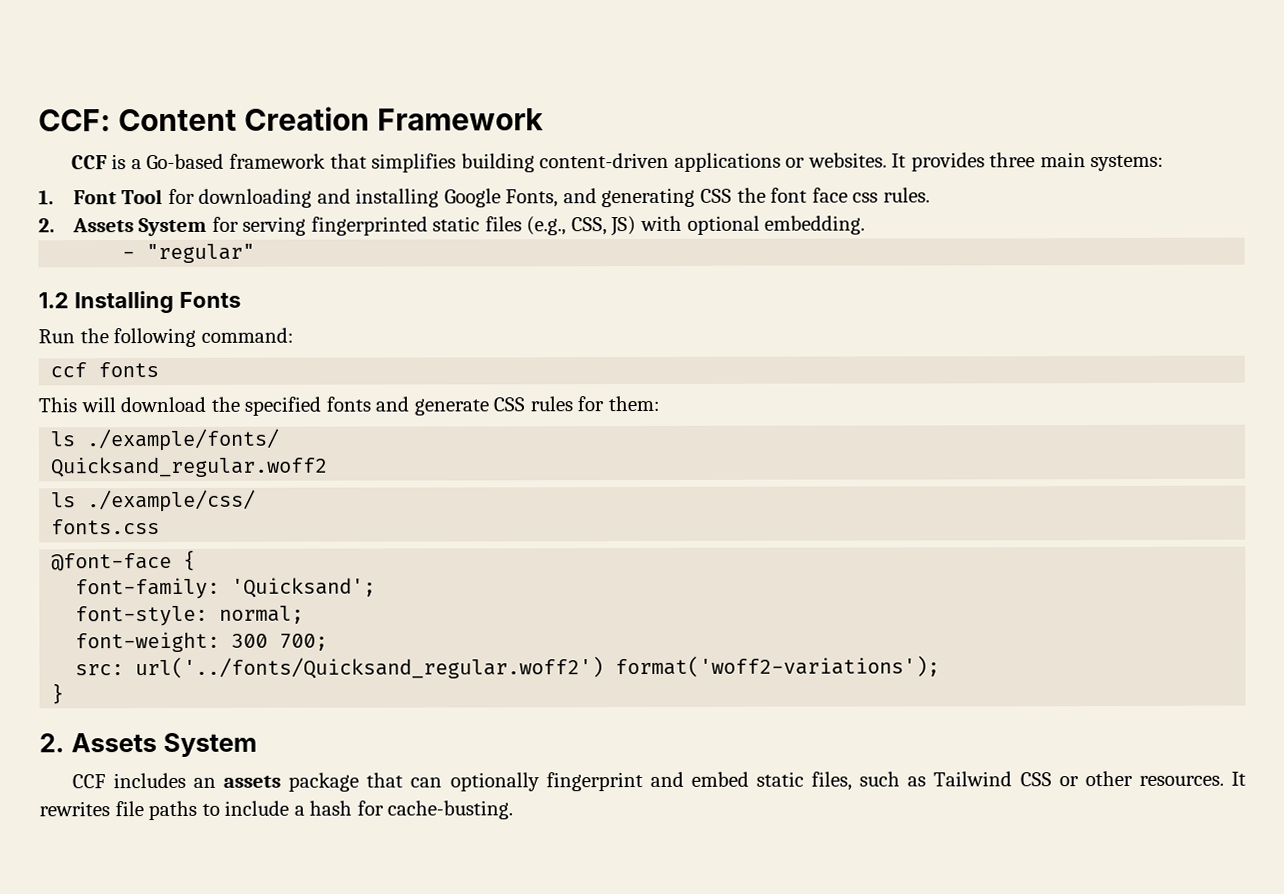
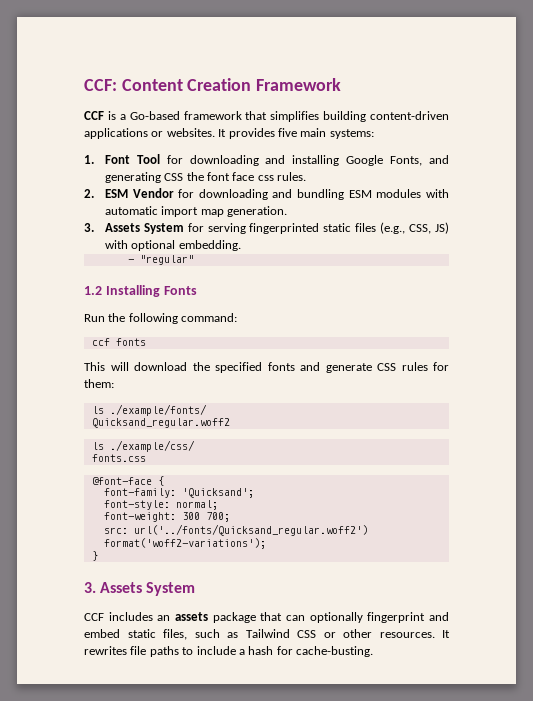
[989,152,1036,168] three -> [277,128,297,137] five
(55, 225) none -> [104,188,449,200] [104,206,287,217] [84,223,94,232] ESM Vendor for downloading and bundling ESM modules with automatic import map generation. // 3.
[39,733,65,753] 2. -> [84,582,96,593] 3.

